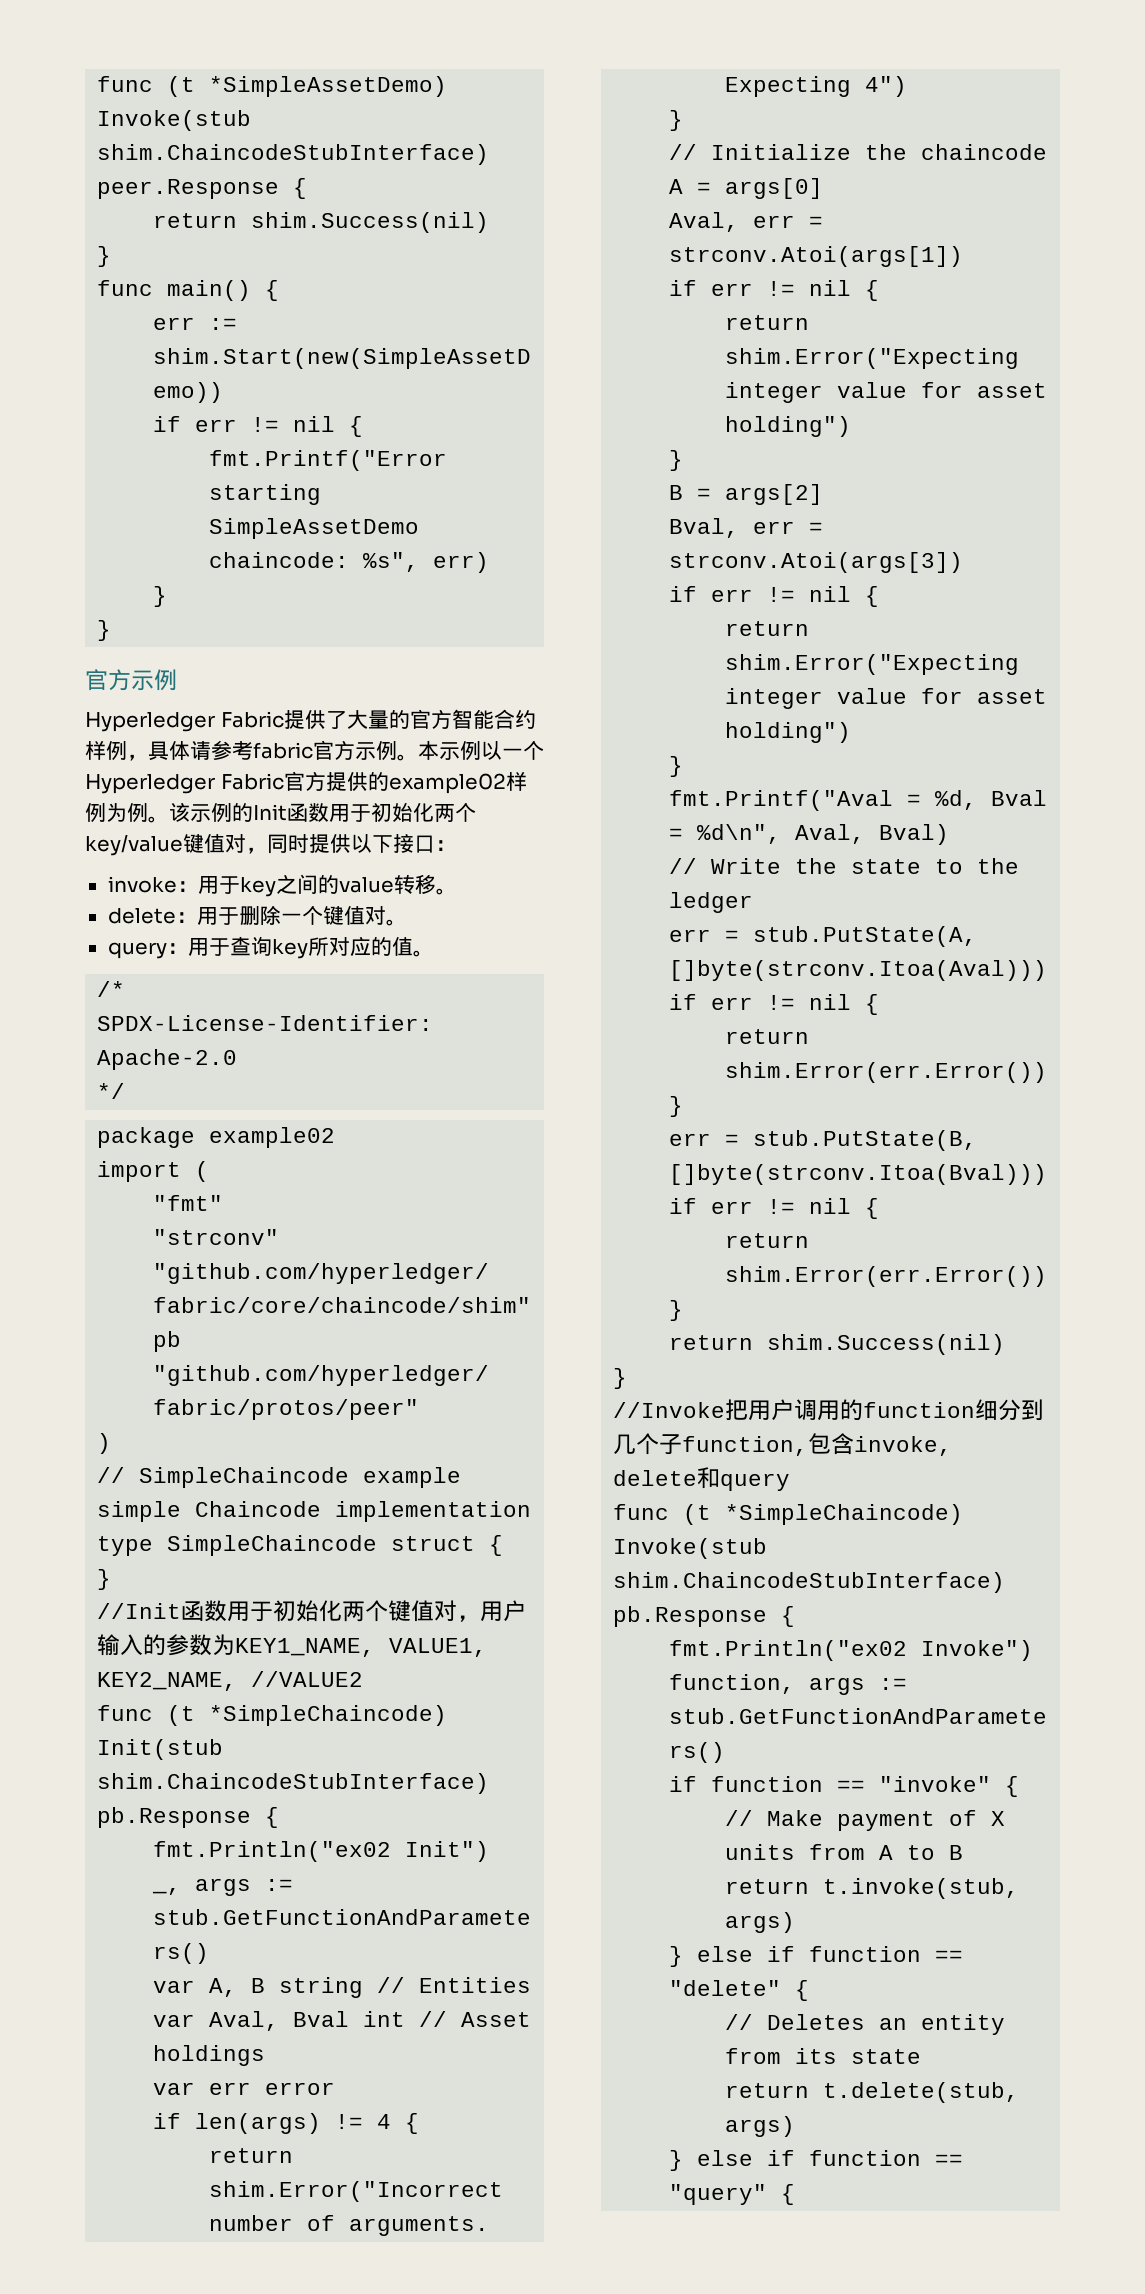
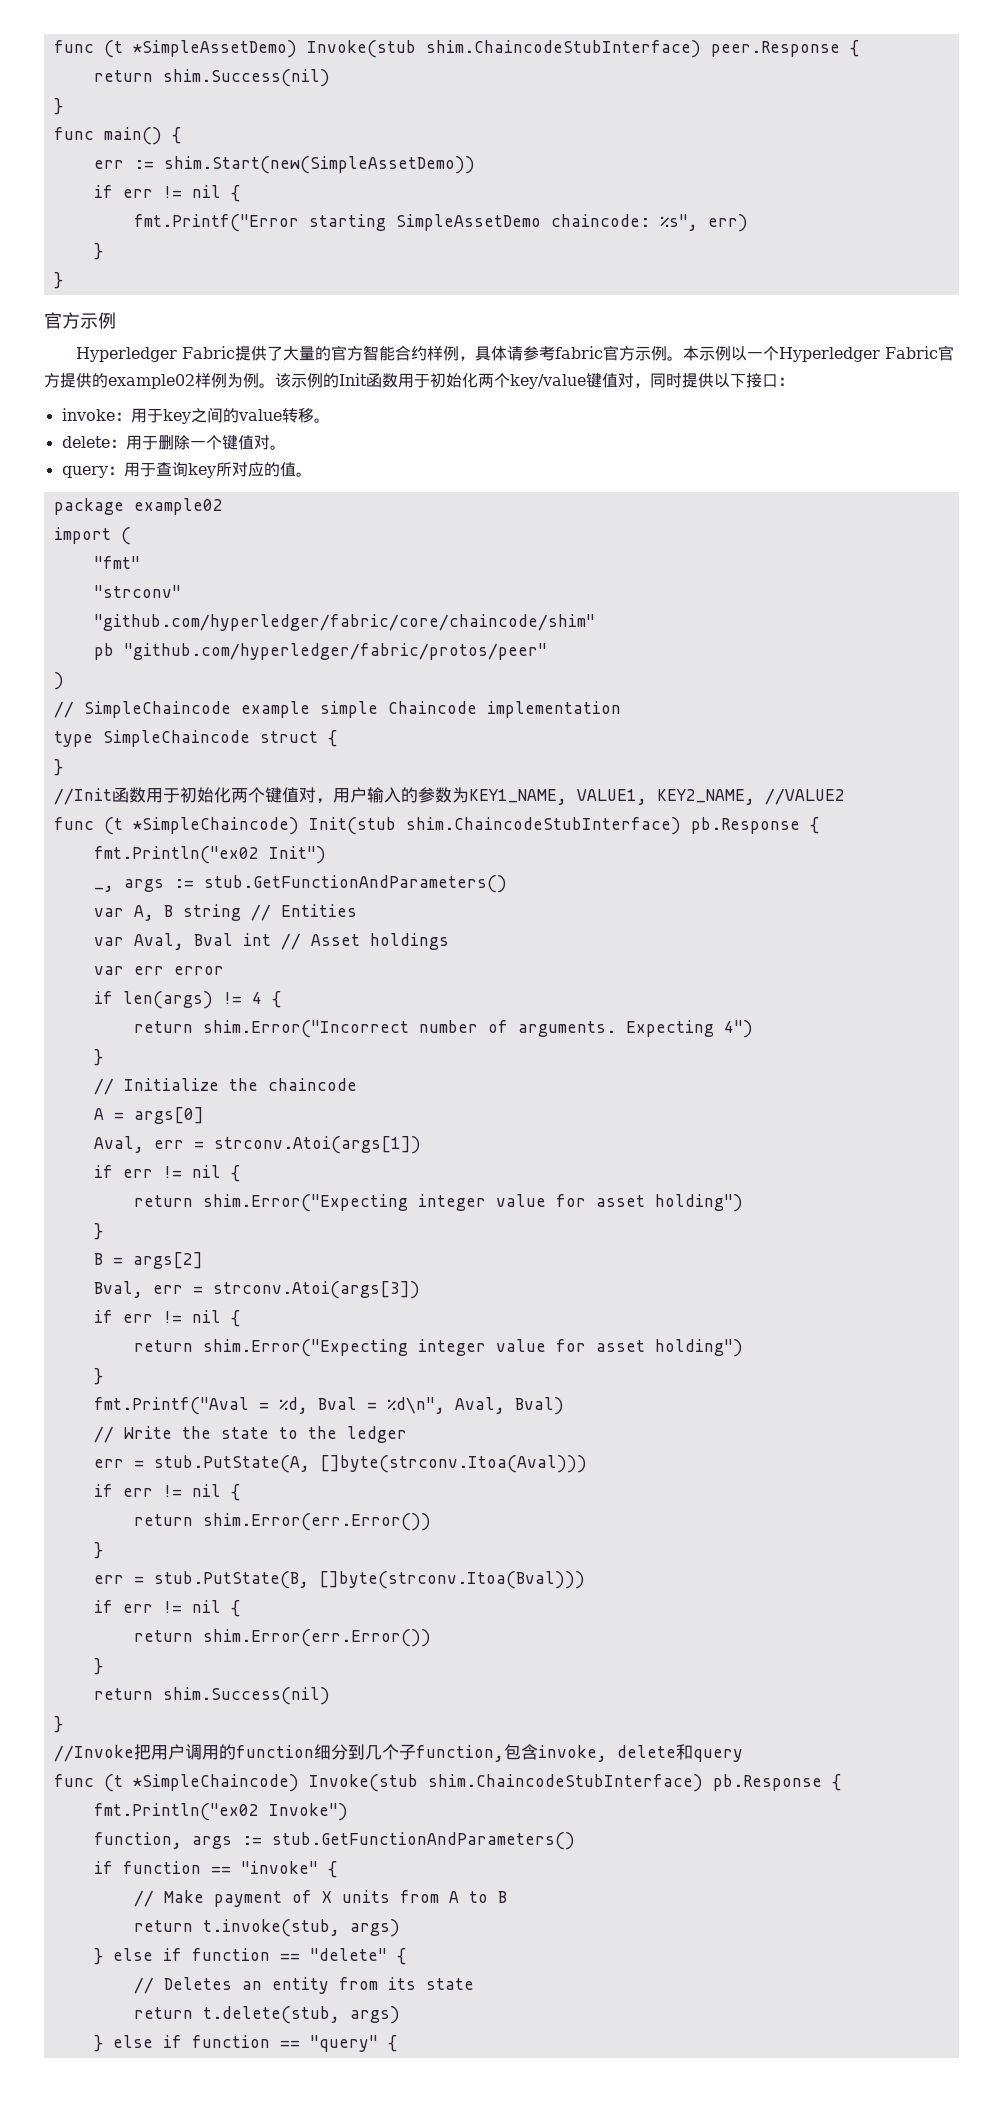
[97,981,126,997] [97,1015,434,1031] [97,1049,238,1070] [97,1083,126,1099] // /* // SPDX-License-Identifier: Apache-2.0 // */ -> (312, 474) none

